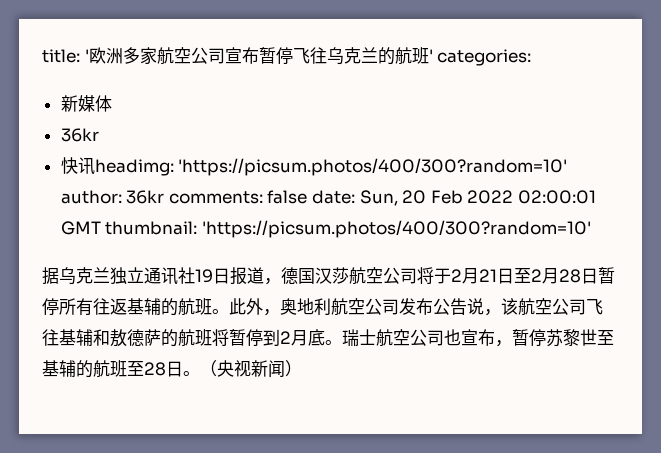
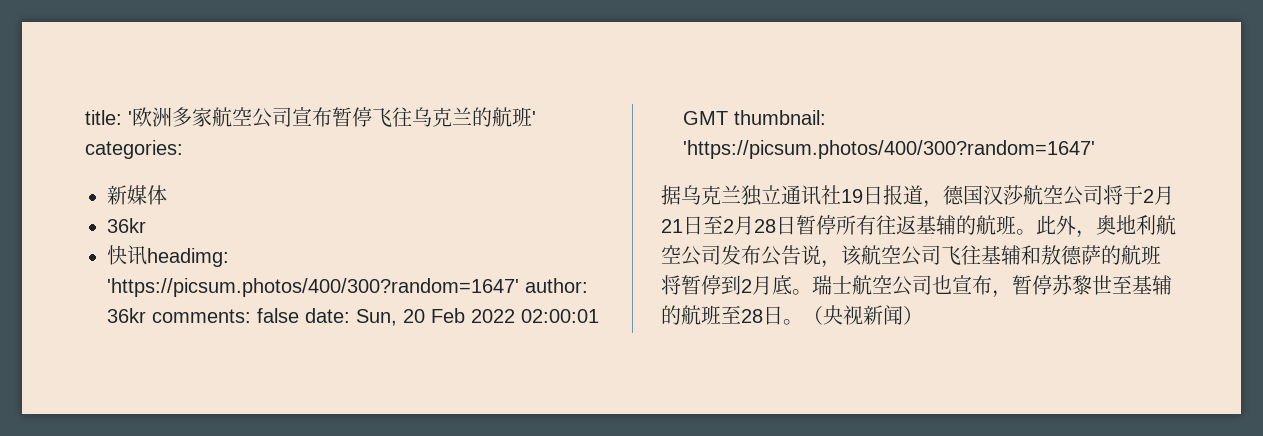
[178,158,568,176] 'https://picsum.photos/400/300?random=10' -> [107,278,519,297] 'https://picsum.photos/400/300?random=1647'
[201,220,591,238] 'https://picsum.photos/400/300?random=10' -> [683,140,1095,159] 'https://picsum.photos/400/300?random=1647'

